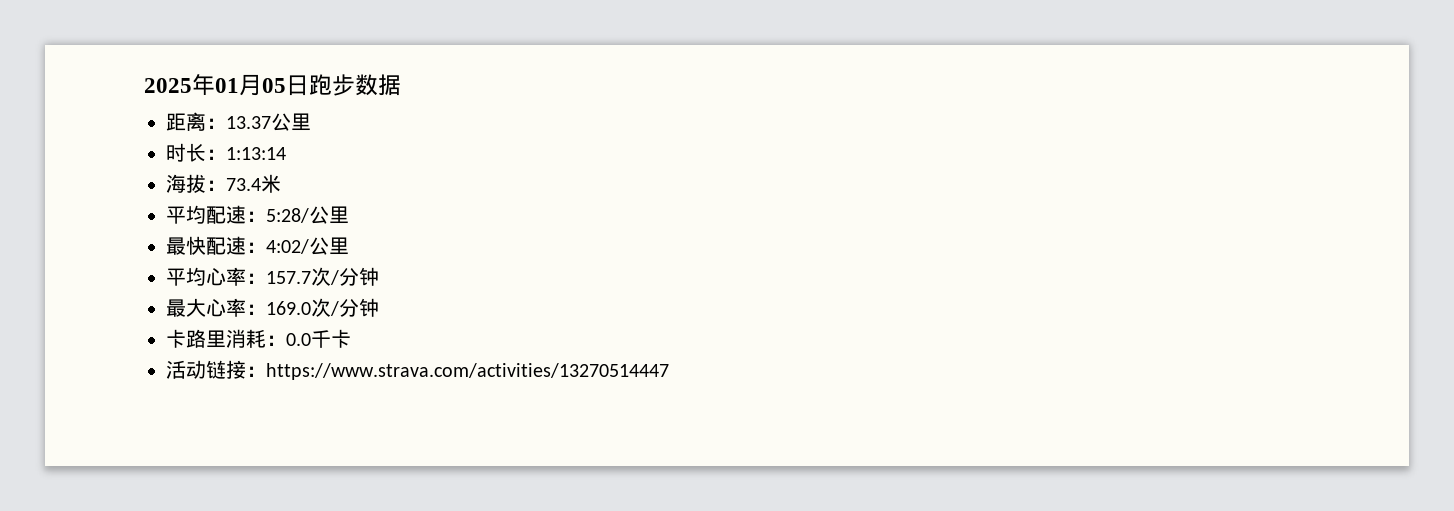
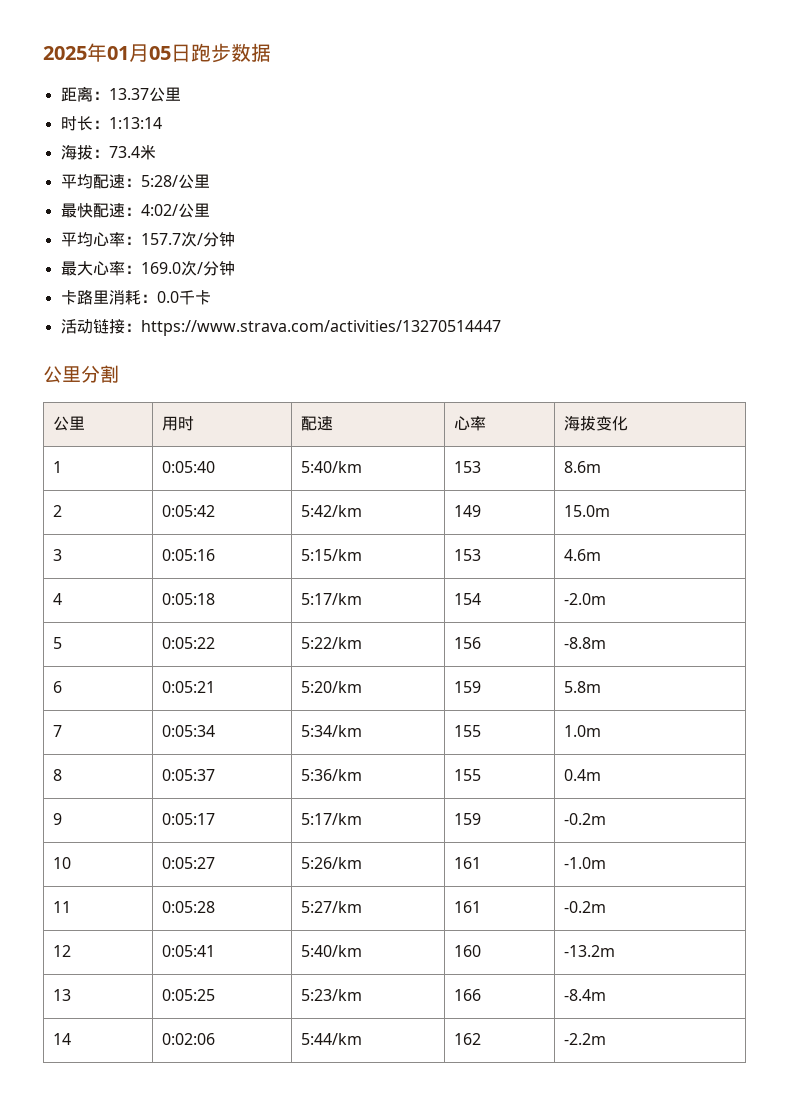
(669, 371) none -> [43,365,119,383] [52,416,85,431] [161,416,194,431] [300,416,333,431] [453,416,486,431] [563,416,628,431] [52,461,62,473] [161,461,215,473] [300,461,362,473] [453,461,481,473] [563,461,601,473] [52,505,62,517] [161,505,215,517] [300,505,362,517] [453,505,481,517] [563,505,610,517] [52,549,62,561] [161,549,215,561] [300,549,362,561] [453,549,481,561] [563,549,601,561] [52,593,62,605] [161,593,215,605] [300,593,362,605] [453,593,481,605] [563,593,606,605] [52,637,62,649] [161,637,215,649] [300,637,362,649] [453,637,481,649] [563,637,606,649] [52,681,62,693] [161,681,215,693] [300,681,362,693] [453,681,481,693] [563,681,601,693] [52,725,62,737] [161,725,215,737] [300,725,362,737] [453,725,481,737] [563,725,601,737] [52,769,62,781] [161,769,215,781] [300,769,362,781] [453,769,481,781] [563,769,601,781] [52,813,62,825] [161,813,215,825] [300,813,362,825] [453,813,481,825] [563,813,606,825] [52,857,71,869] [161,857,215,869] [300,857,362,869] [453,857,481,869] [563,857,606,869] [52,901,71,913] [161,901,215,913] [300,901,362,913] [453,901,481,913] [563,901,606,913] [52,945,71,957] [161,945,215,957] [300,945,362,957] [453,945,481,957] [563,945,615,957] [52,989,71,1001] [161,989,215,1001] [300,989,362,1001] [453,989,481,1001] [563,989,606,1001] [52,1033,71,1045] [161,1033,215,1045] [300,1033,362,1045] [453,1033,481,1045] [563,1033,606,1045] // 公里分割 // 公里 | 用时 | 配速 | 心率 | 海拔变化 // 1 | 0:05:40 | 5:40/km | 153 | 8.6m // 2 | 0:05:42 | 5:42/km | 149 | 15.0m // 3 | 0:05:16 | 5:15/km | 153 | 4.6m // 4 | 0:05:18 | 5:17/km | 154 | -2.0m // 5 | 0:05:22 | 5:22/km | 156 | -8.8m // 6 | 0:05:21 | 5:20/km | 159 | 5.8m // 7 | 0:05:34 | 5:34/km | 155 | 1.0m // 8 | 0:05:37 | 5:36/km | 155 | 0.4m // 9 | 0:05:17 | 5:17/km | 159 | -0.2m // 10 | 0:05:27 | 5:26/km | 161 | -1.0m // 11 | 0:05:28 | 5:27/km | 161 | -0.2m // 12 | 0:05:41 | 5:40/km | 160 | -13.2m // 13 | 0:05:25 | 5:23/km | 166 | -8.4m // 14 | 0:02:06 | 5:44/km | 162 | -2.2m

